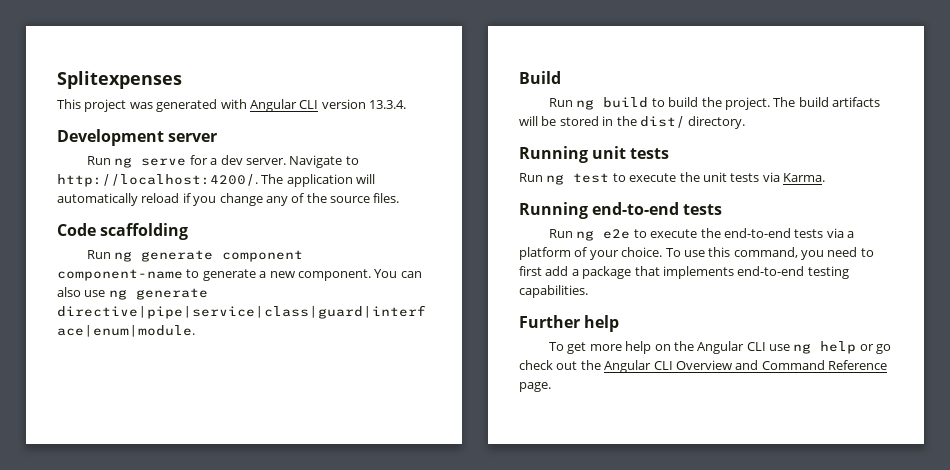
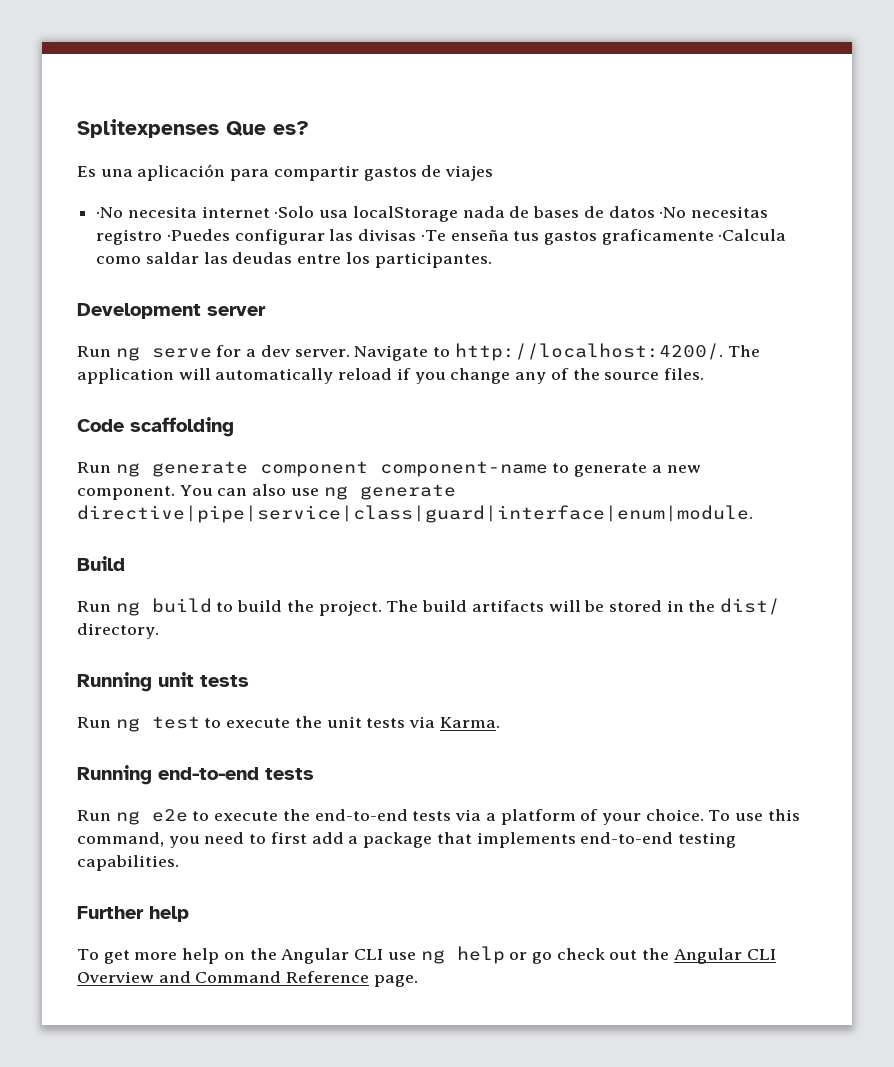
[57,99,406,112] // This project was generated with Angular CLI version 13.3.4. -> [226,121,309,136] [77,164,494,181] [96,206,768,222] [96,229,787,245] [96,252,492,268] Que es? // Es una aplicación para compartir gastos de viajes // ·No necesita internet ·Solo usa localStorage nada de bases de datos ·No necesitas registro ·Puedes configurar las divisas ·Te enseña tus gastos graficamente ·Calcula como saldar las deudas entre los participantes.

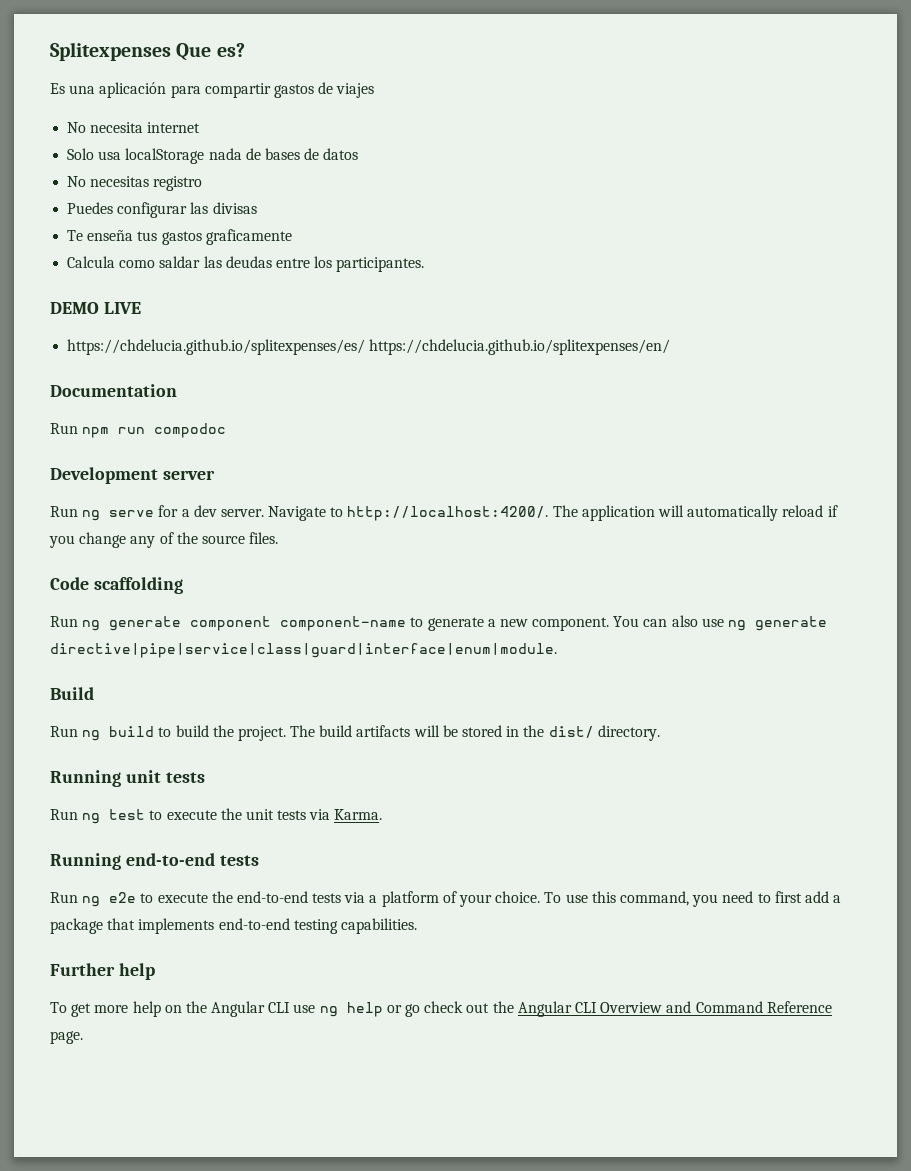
[96,207,124,218] ·No -> [67,122,87,133] No
[274,206,315,218] ·Solo -> [67,148,95,160] // Solo
[659,207,687,218] ·No -> [67,176,87,187] // No
[166,229,230,241] ·Puedes -> [67,202,114,214] // Puedes
[420,230,446,241] ·Te -> [67,230,84,241] // Te
[718,229,787,241] ·Calcula -> [67,256,116,268] // Calcula
(492, 260) none -> [50,302,141,314] [67,339,671,355] [50,384,177,397] [50,423,227,438] // DEMO LIVE // https://chdelucia.github.io/splitexpenses/es/ https://chdelucia.github.io/splitexpenses/en/ // Documentation // Run npm run compodoc

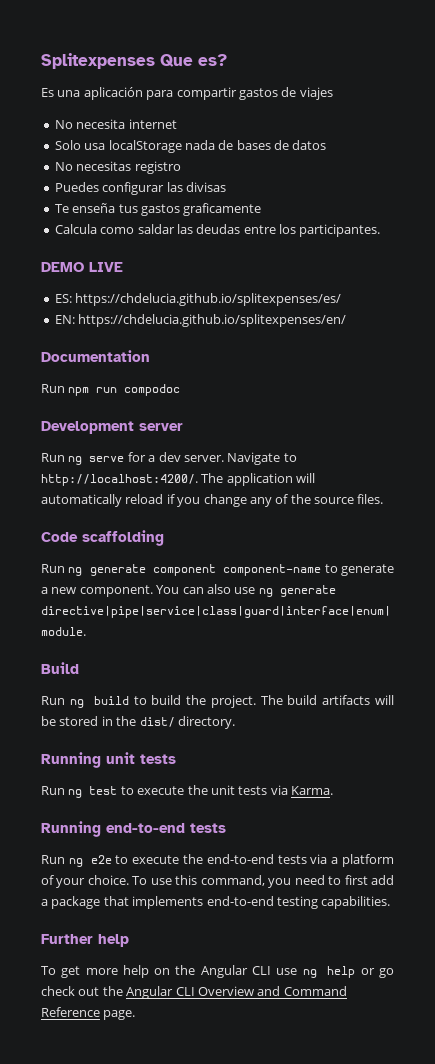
(141, 308) none -> [54,294,72,303] ES:
(366, 347) none -> [54,315,75,324] // EN:

